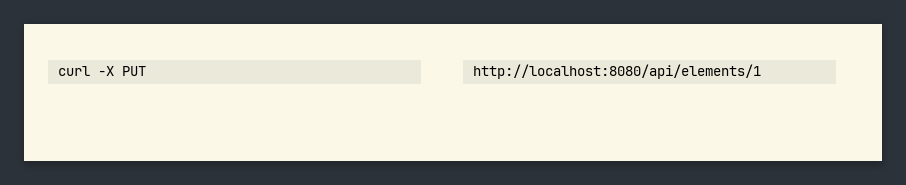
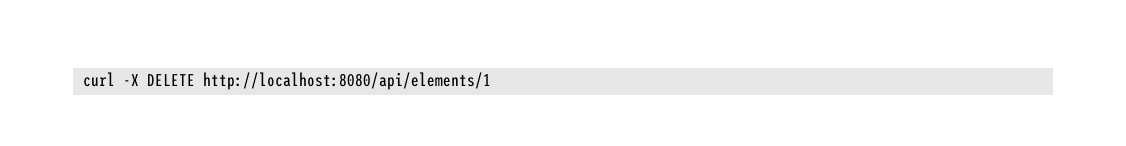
[121,66,146,76] PUT -> [147,74,196,86] DELETE

